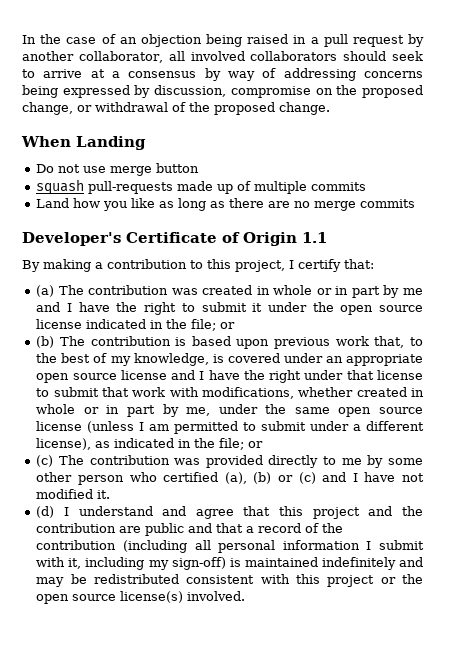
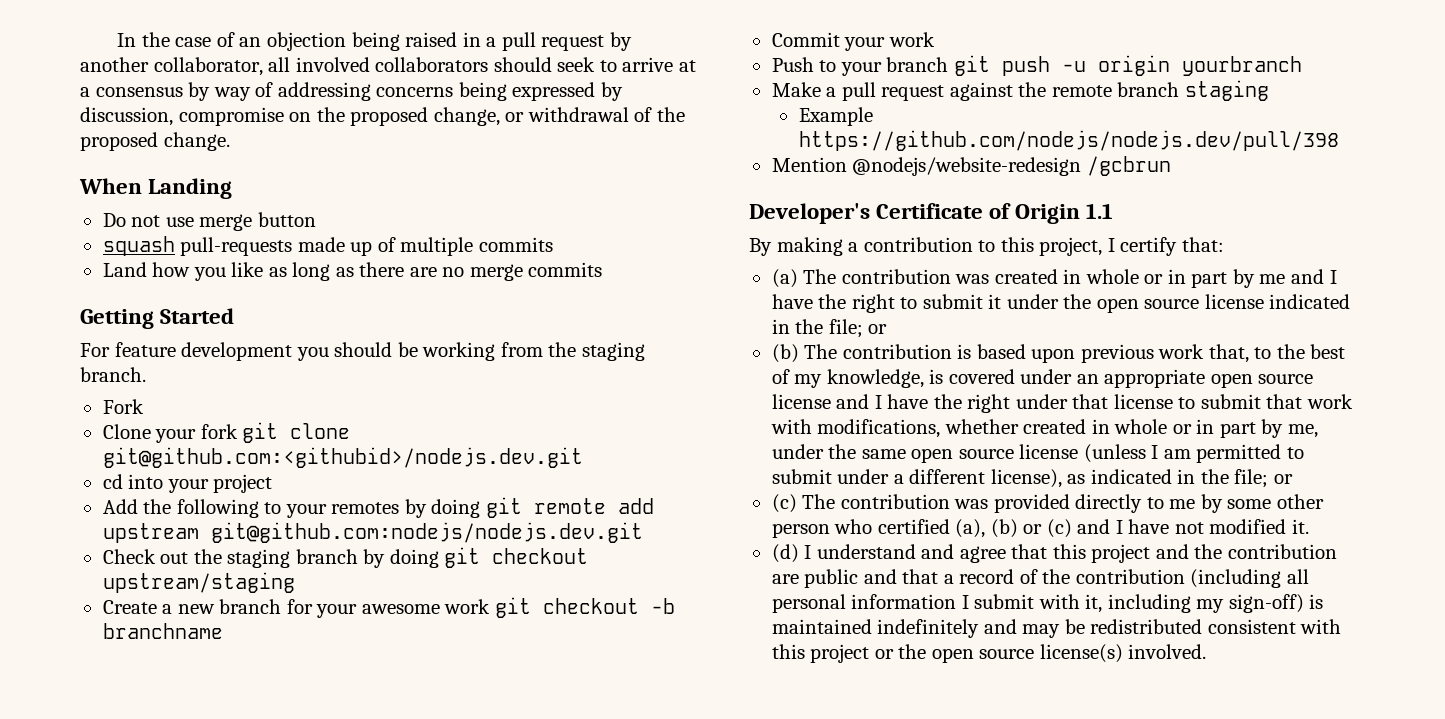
(416, 203) none -> [80,308,235,329] [80,342,645,361] [80,367,146,382] [102,399,144,414] [102,422,351,443] [102,447,583,468] [102,474,273,493] [102,497,654,518] [102,522,643,543] [102,547,589,568] [102,572,295,593] [102,597,675,618] [102,623,223,639] [771,32,935,51] [771,55,1302,76] [771,80,1269,101] [798,107,873,126] [798,130,1339,151] [771,156,1171,176] // Getting Started // For feature development you should be working from the staging branch. // Fork // Clone your fork git clone git@github.com:<githubid>/nodejs.dev.git // cd into your project // Add the following to your remotes by doing git remote add upstream git@github.com:nodejs/nodejs.dev.git // Check out the staging branch by doing git checkout upstream/staging // Create a new branch for your awesome work git checkout -b branchname // Commit your work // Push to your branch git push -u origin yourbranch // Make a pull request against the remote branch staging // Example https://github.com/nodejs/nodejs.dev/pull/398 // Mention @nodejs/website-redesign /gcbrun

